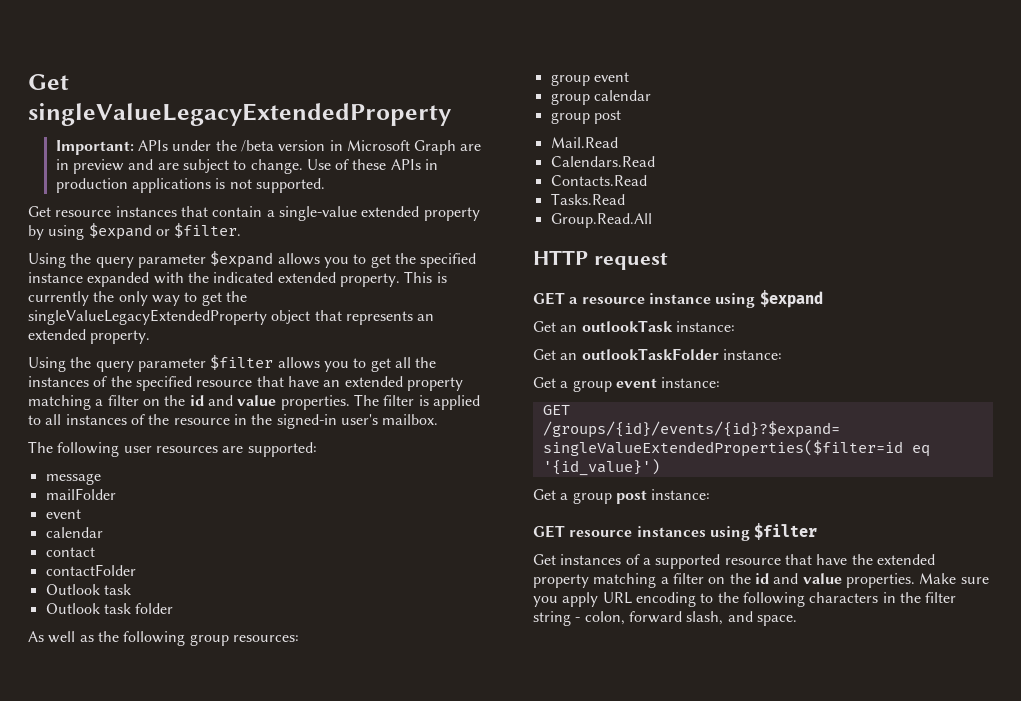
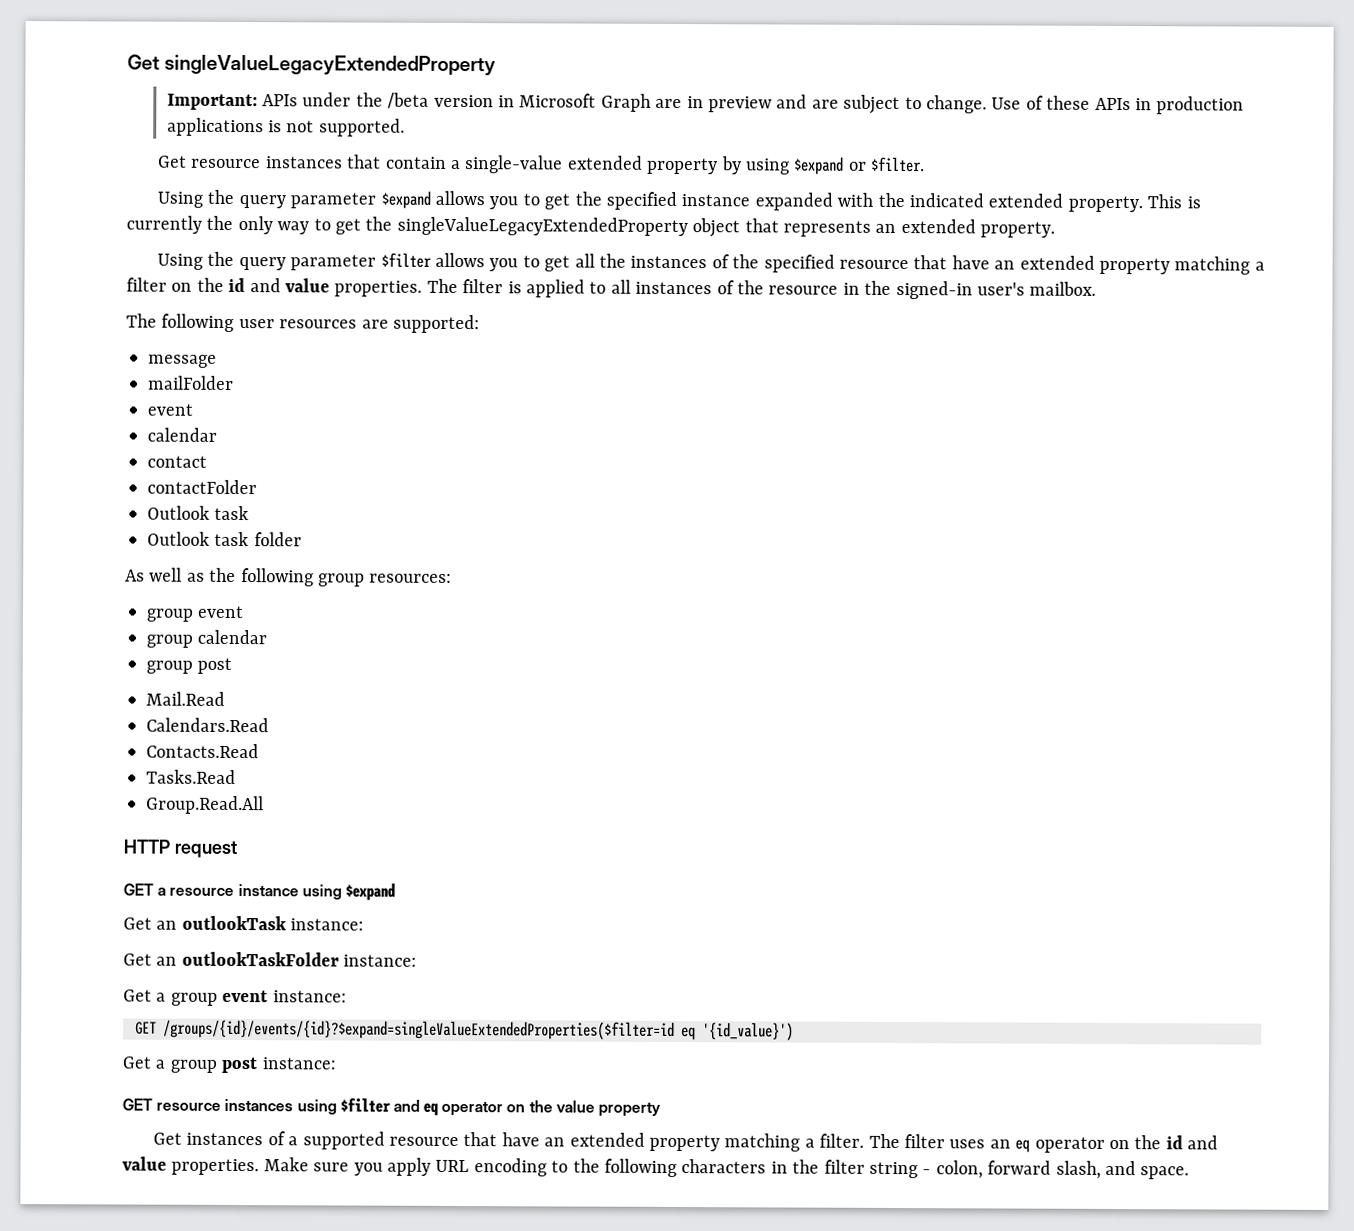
(818, 531) none -> [392,1099,662,1117] and eq operator on the value property
[851,554,935,565] [533,573,704,588] the extended property matching a filter -> [544,1132,1105,1153] an extended property matching a filter. The filter uses an eq operator

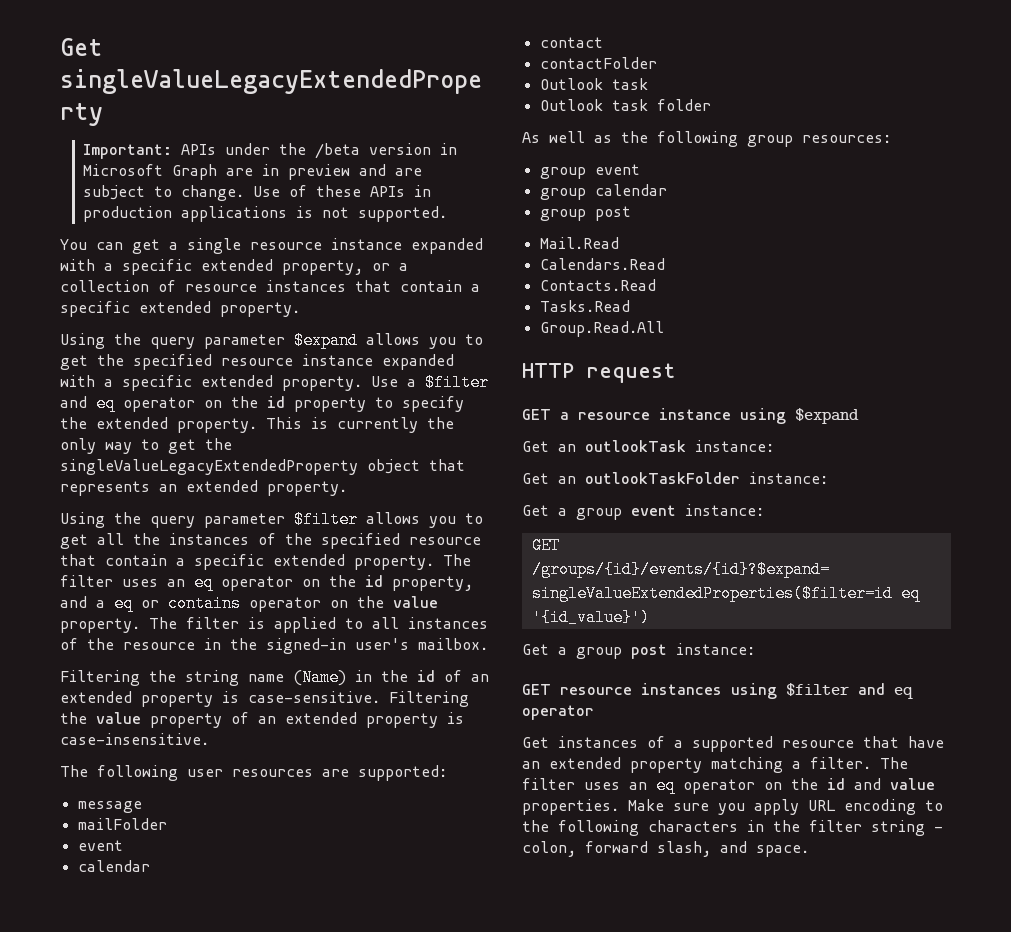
[157,155,187,168] Get -> [60,238,483,254] [60,259,408,275] [60,280,176,292] You can get a single resource instance expanded with a specific extended property, or a collection of
[465,155,926,175] single-value extended property by using $expand or $filter. -> [60,301,300,317] specific extended property.
[681,192,984,211] instance expanded with the indicated -> [221,354,454,370] [60,374,489,391] [60,395,464,412] [60,417,87,429] resource instance expanded with a specific extended property. Use a $filter and eq operator on the id property to specify the
[951,255,1265,275] [126,277,423,297] have an extended property matching a filter on the id and value properties. -> [105,554,471,570] [60,574,473,591] [60,595,438,612] [60,618,140,633] contain a specific extended property. The filter uses an eq operator on the id property, and a eq or contains operator on the value property.
(1097, 288) none -> [60,669,489,686] [60,691,469,707] [60,712,464,728] [60,733,209,745] // Filtering the string name (Name) in the id of an extended property is case-sensitive. Filtering the value property of an extended property is case-insensitive.
[506,1100,662,1117] on the value property -> (594, 712) none

